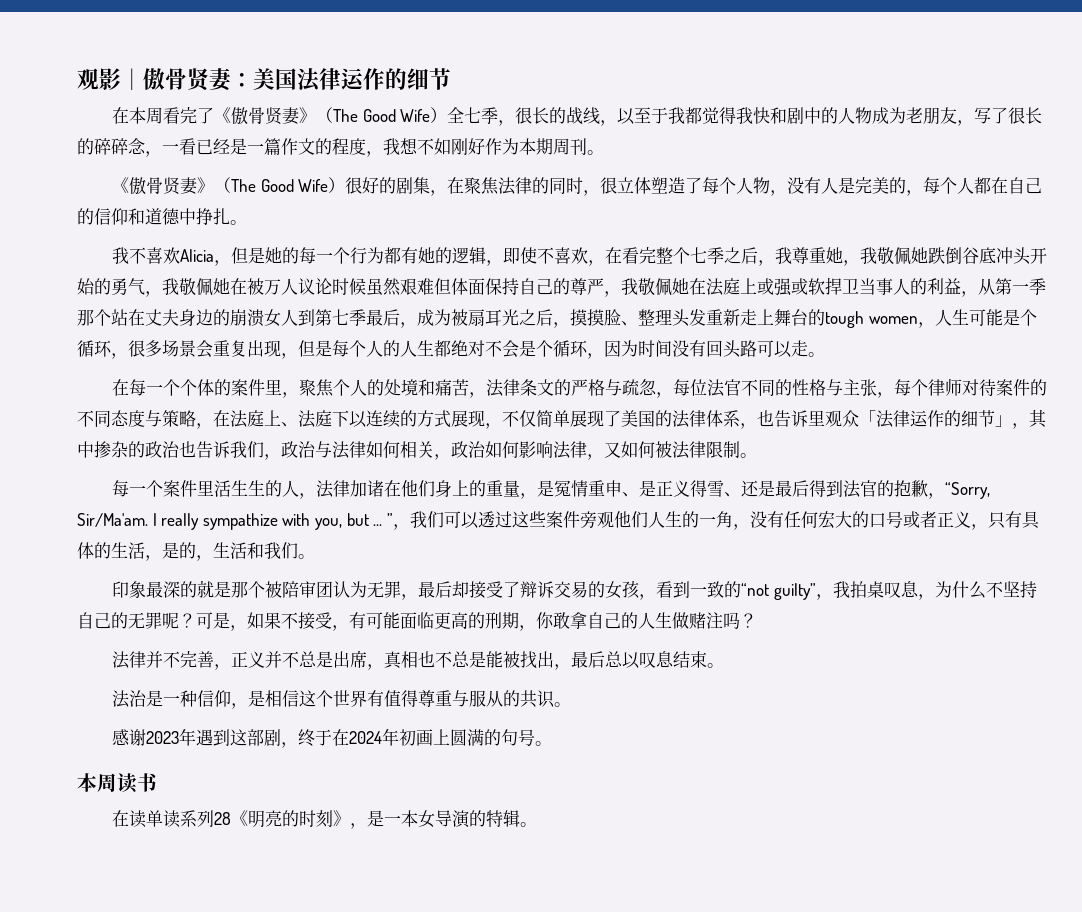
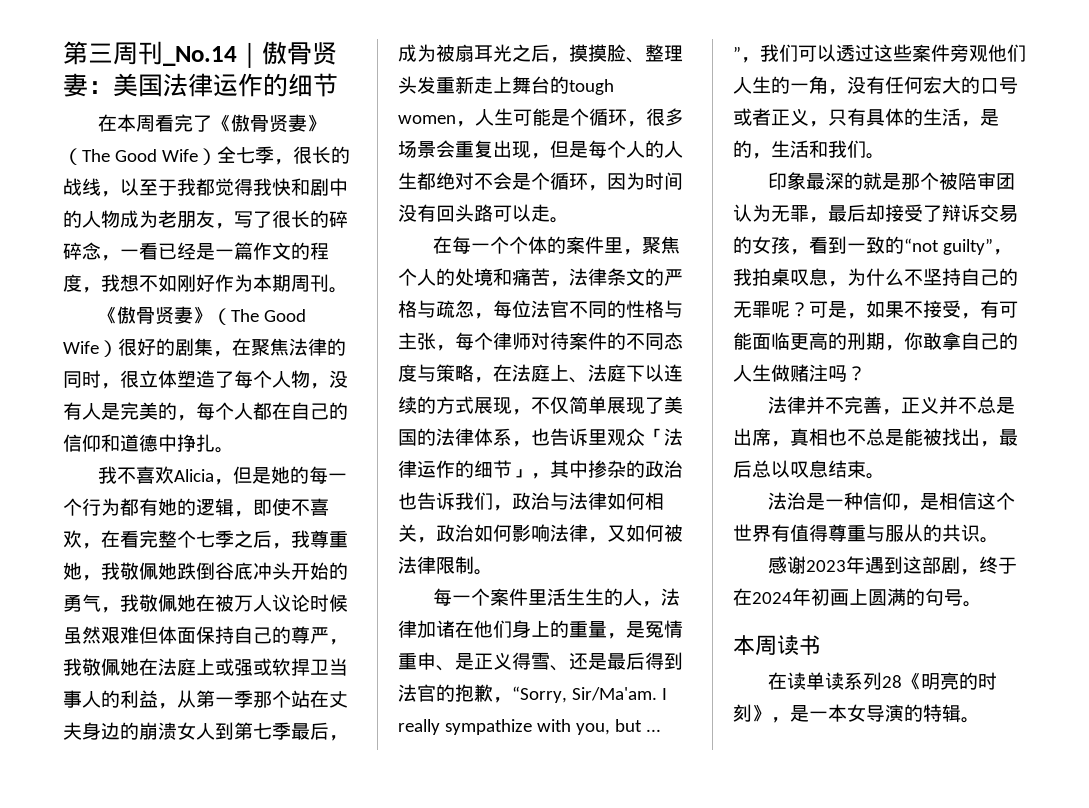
[77,68,121,90] 观影 -> [63,41,237,66] 第三周刊_No.14

